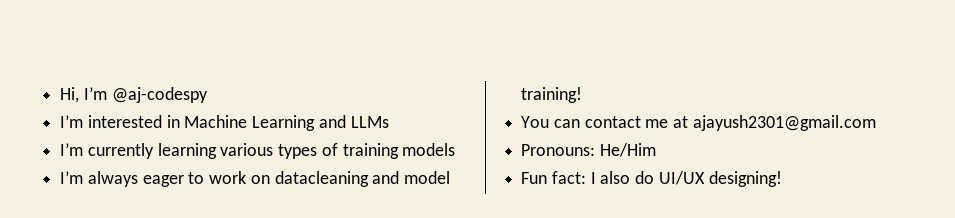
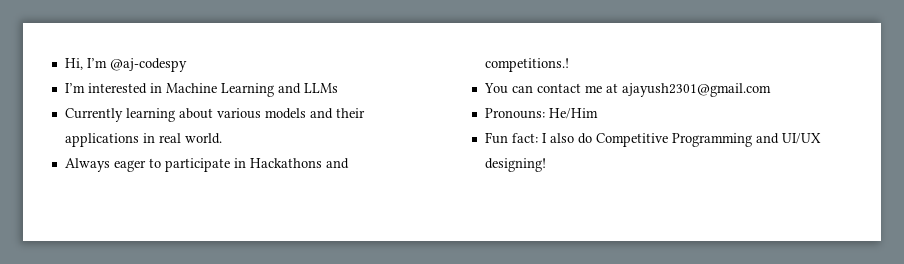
[60,143,456,159] [60,171,451,187] [521,87,583,103] I’m currently learning various types of training models // I’m always eager to work on datacleaning and model training! -> [64,108,365,122] [64,133,222,147] [64,158,349,172] [484,58,569,72] Currently learning about various models and their applications in real world. // Always eager to participate in Hackathons and competitions.!
(655, 177) none -> [595,133,779,147] Competitive Programming and

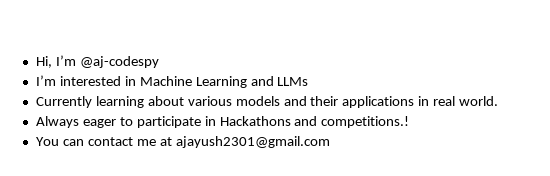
[484,108,598,119] [484,132,821,147] [484,158,546,172] // Pronouns: He/Him // Fun fact: I also do Competitive Programming and UI/UX designing! -> (330, 142) none

